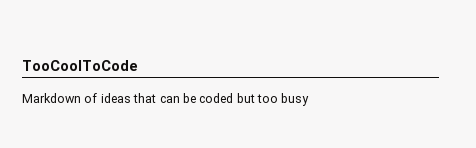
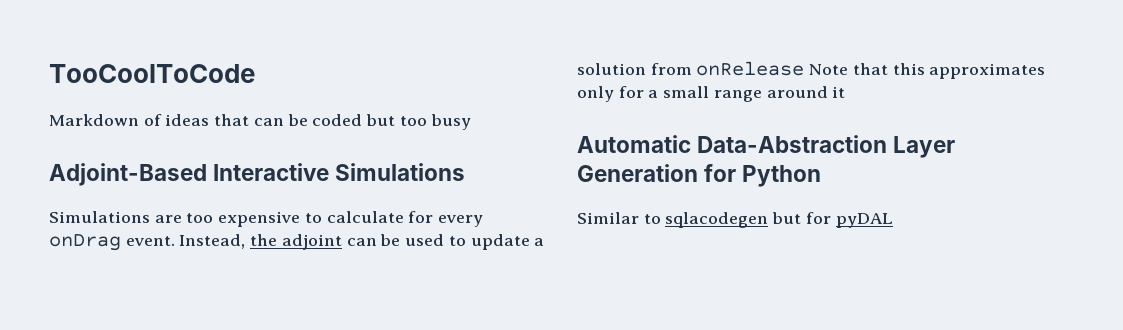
(310, 99) none -> [49,163,466,186] [49,211,484,227] [49,234,545,251] [577,61,1046,79] [577,86,846,102] [577,135,956,158] [577,164,822,187] [577,212,893,228] // Adjoint-Based Interactive Simulations // Simulations are too expensive to calculate for every onDrag event. Instead, the adjoint can be used to update a solution from onRelease Note that this approximates only for a small range around it // Automatic Data-Abstraction Layer Generation for Python // Similar to sqlacodegen but for pyDAL

